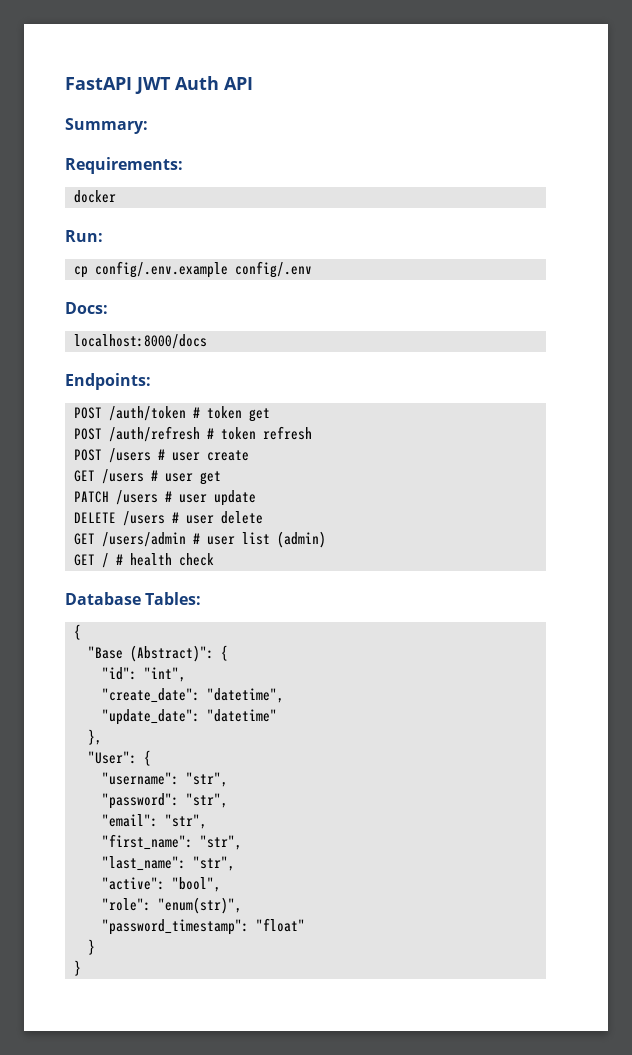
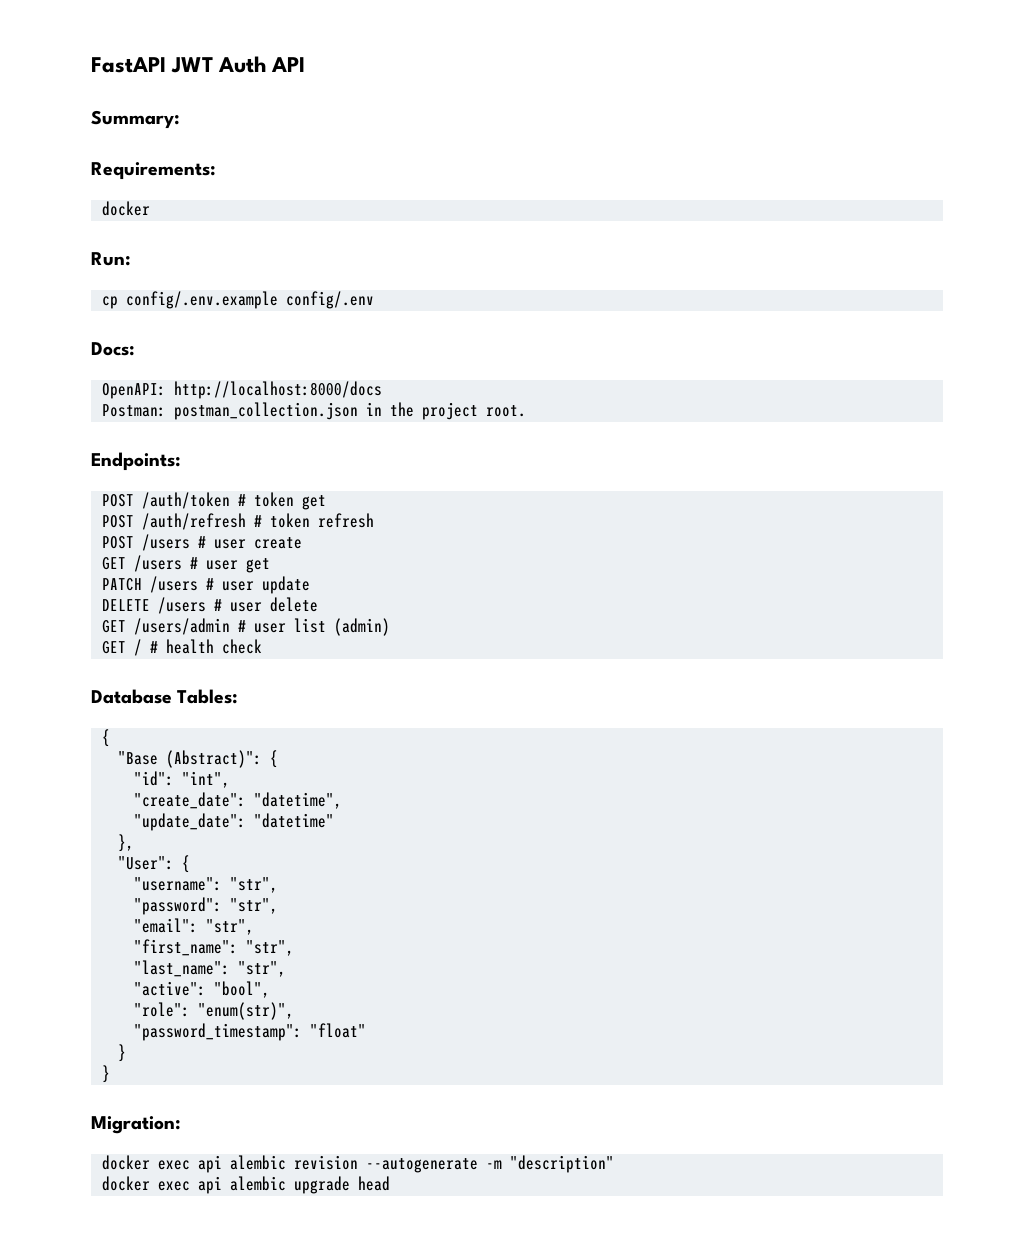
[74,334,207,349] localhost:8000/docs -> [101,381,382,399] [101,402,526,420] OpenAPI: http://localhost:8000/docs // Postman: postman_collection.json in the project root.
(81, 968) none -> [91,1116,181,1134] [101,1155,614,1173] [101,1176,390,1194] // Migration: // docker exec api alembic revision --autogenerate -m "description" // docker exec api alembic upgrade head

